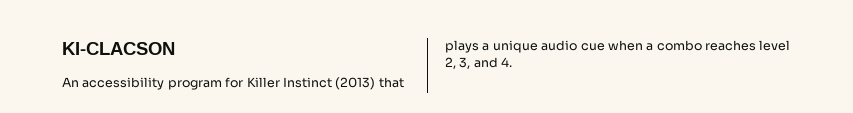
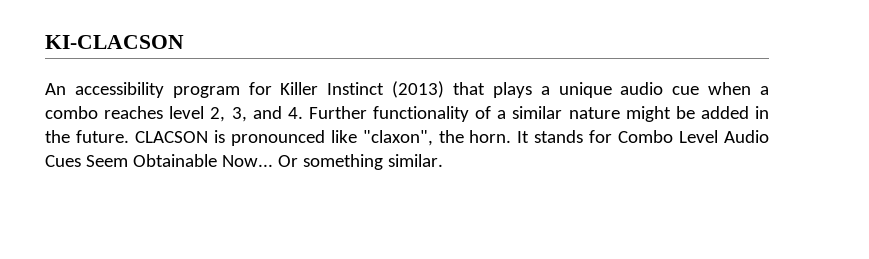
(513, 62) none -> [308,106,769,122] [45,130,770,146] [45,154,443,170] Further functionality of a similar nature might be added in the future. CLACSON is pronounced like "claxon", the horn. It stands for Combo Level Audio Cues Seem Obtainable Now... Or something similar.

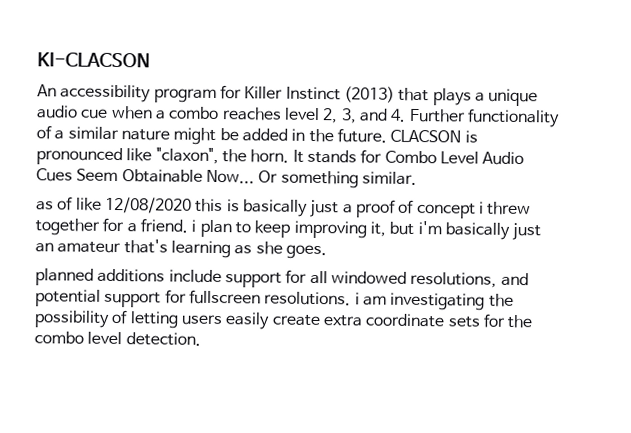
(443, 160) none -> [36,196,532,219] [35,217,542,241] [35,239,327,260] [35,268,529,288] [35,289,514,311] [34,309,534,330] [34,331,201,346] // as of like 12/08/2020 this is basically just a proof of concept i threw together for a friend. i plan to keep improving it, but i'm basically just an amateur that's learning as she goes. // planned additions include support for all windowed resolutions, and potential support for fullscreen resolutions. i am investigating the possibility of letting users easily create extra coordinate sets for the combo level detection.

